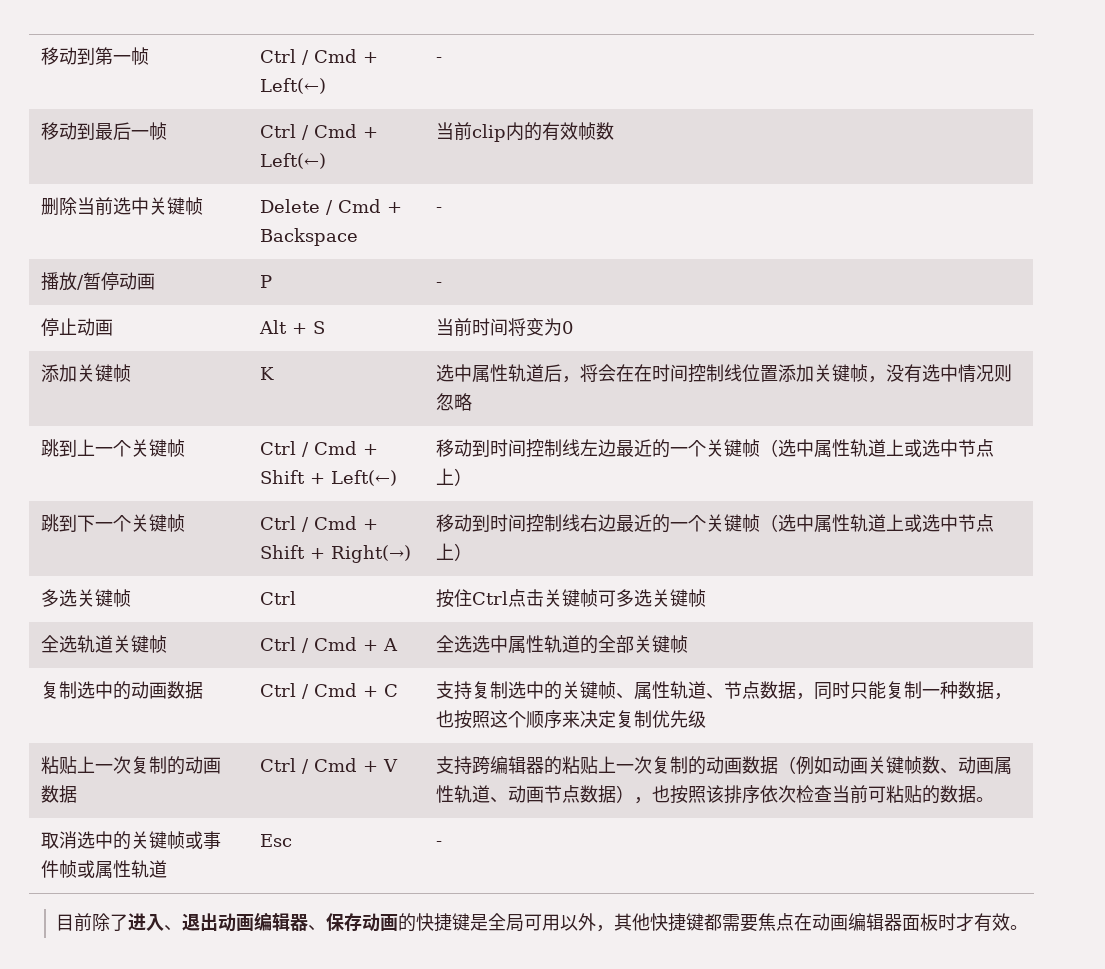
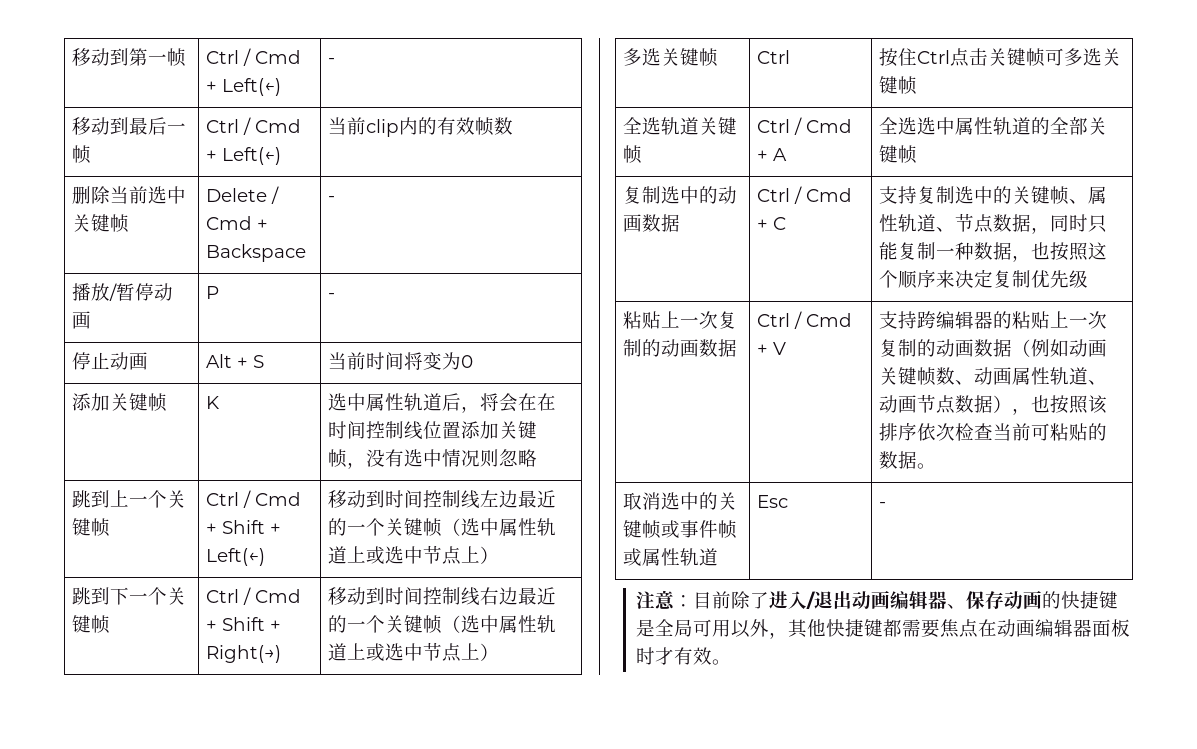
(442, 844) none -> [635,590,693,610] 注意：
[164,925,183,931] 、 -> [805,591,816,609] /

